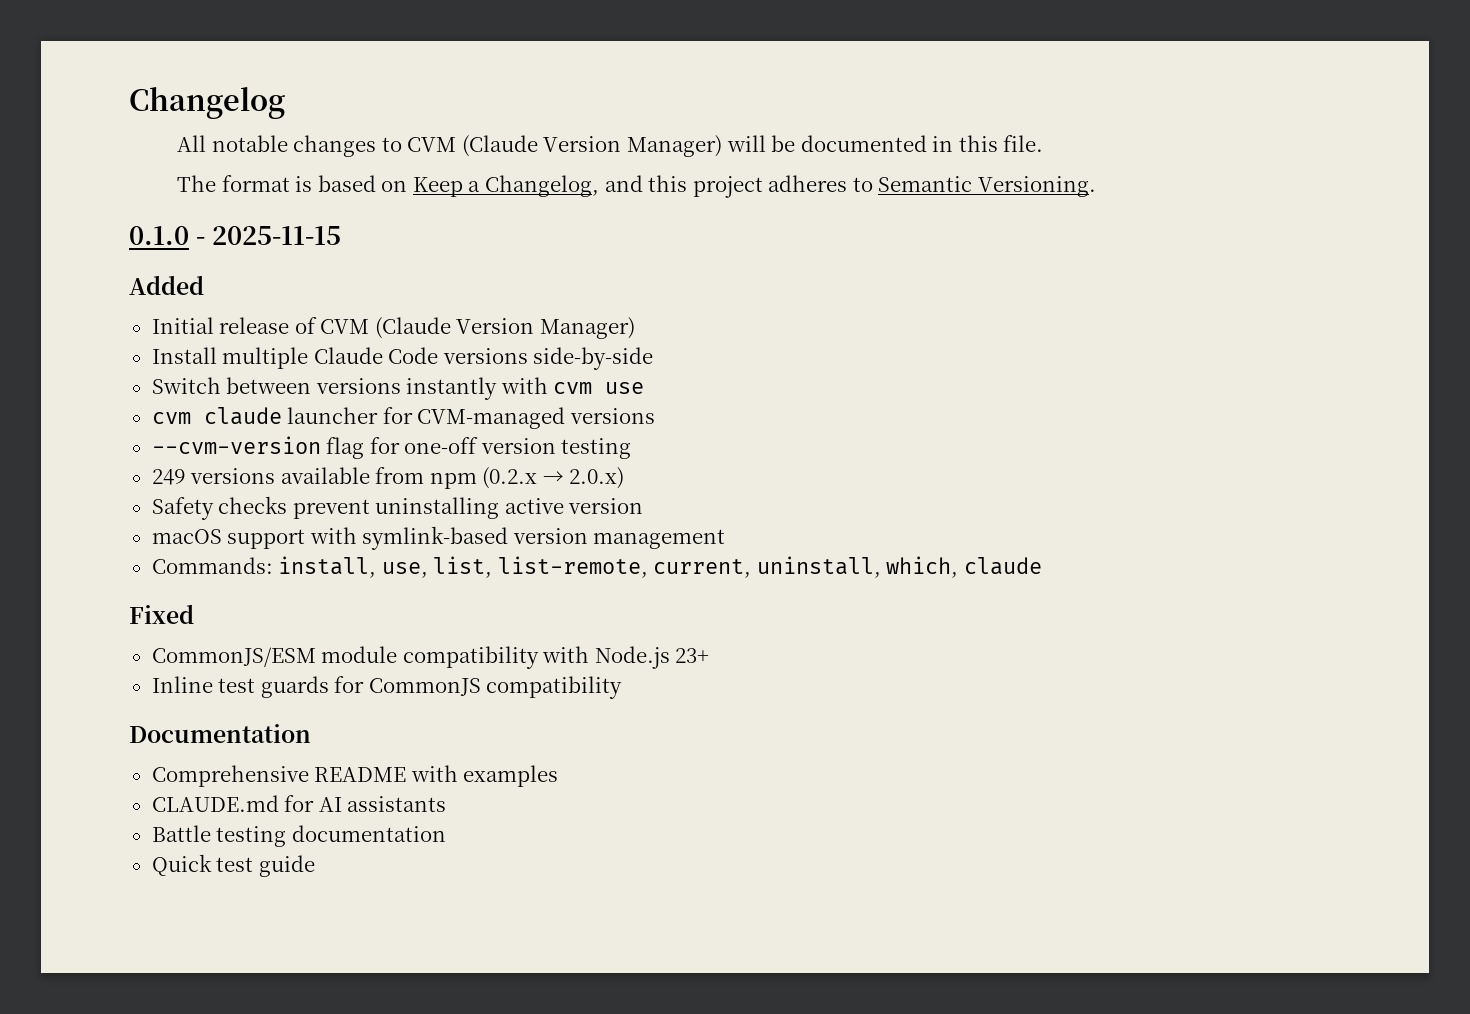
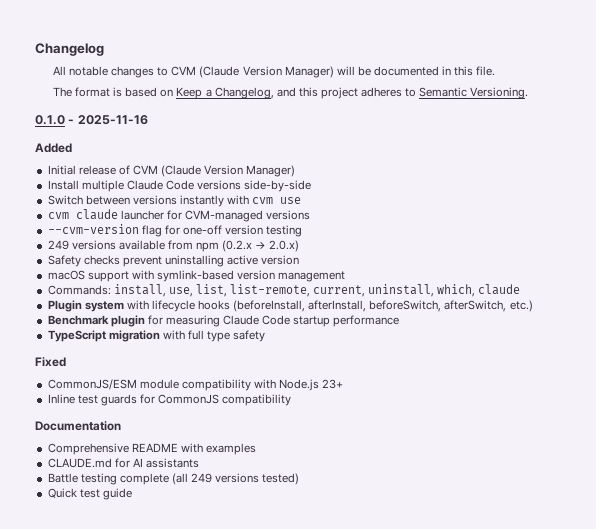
[211,226,341,245] 2025-11-15 -> [77,115,148,125] 2025-11-16
(1042, 566) none -> [47,300,533,312] [47,315,400,327] [47,330,266,342] // Plugin system with lifecycle hooks (beforeInstall, afterInstall, beforeSwitch, afterSwitch, etc.) // Benchmark plugin for measuring Claude Code startup performance // TypeScript migration with full type safety
[291,825,446,842] documentation -> [119,473,300,485] complete (all 249 versions tested)

